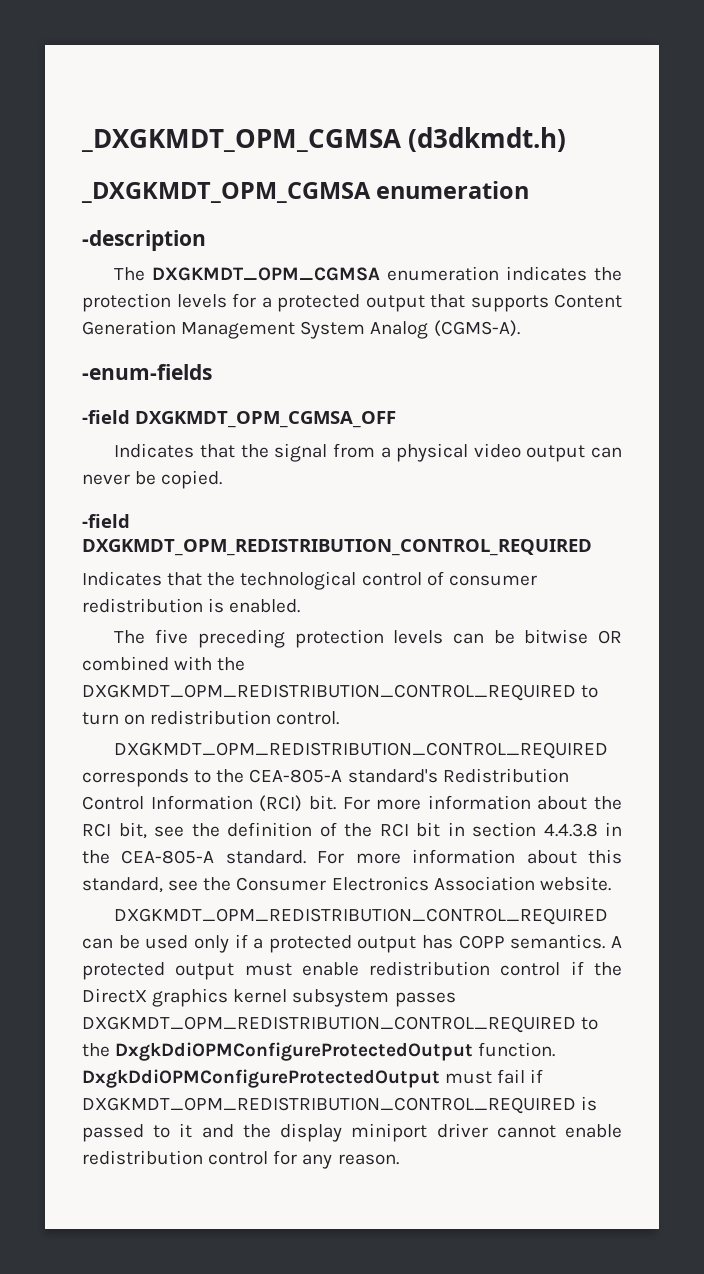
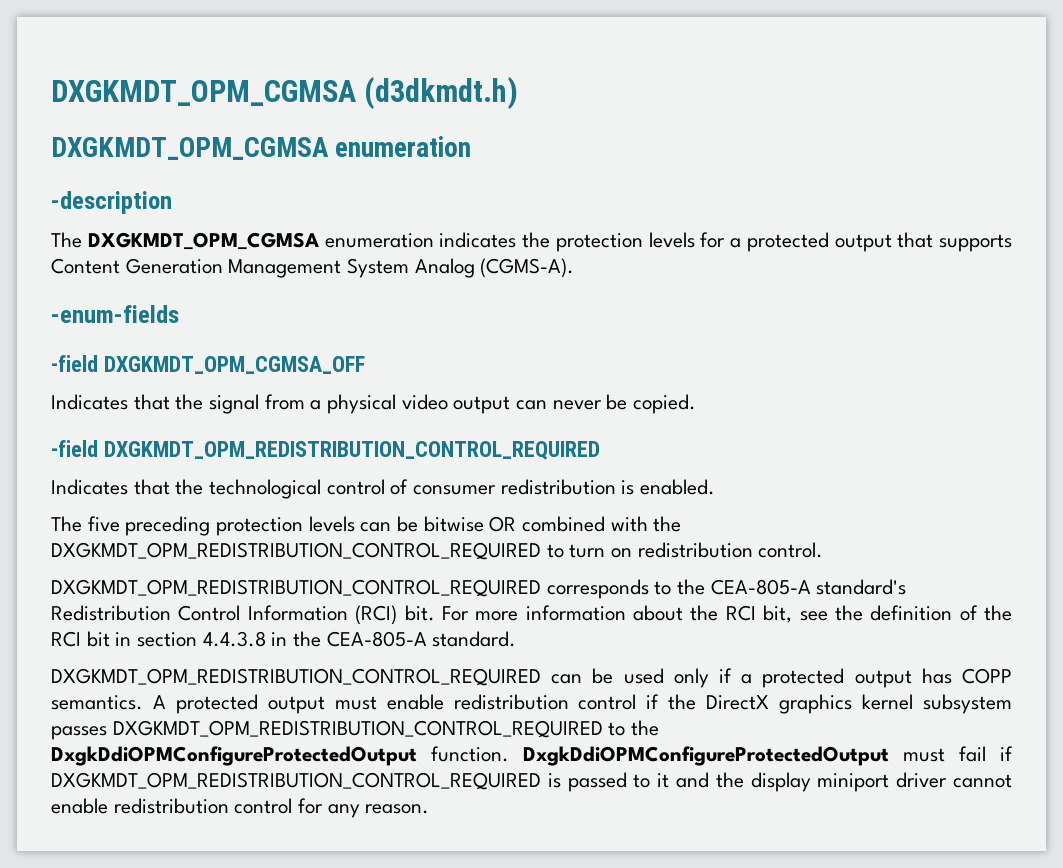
[81,129,401,152] _DXGKMDT_OPM_CGMSA -> [51,80,356,106] DXGKMDT_OPM_CGMSA
[81,182,371,203] _DXGKMDT_OPM_CGMSA -> [51,137,329,160] DXGKMDT_OPM_CGMSA
[317,849,623,864] [82,876,611,893] For more information about this standard, see the Consumer Electronics Association website. -> (517, 639) none

